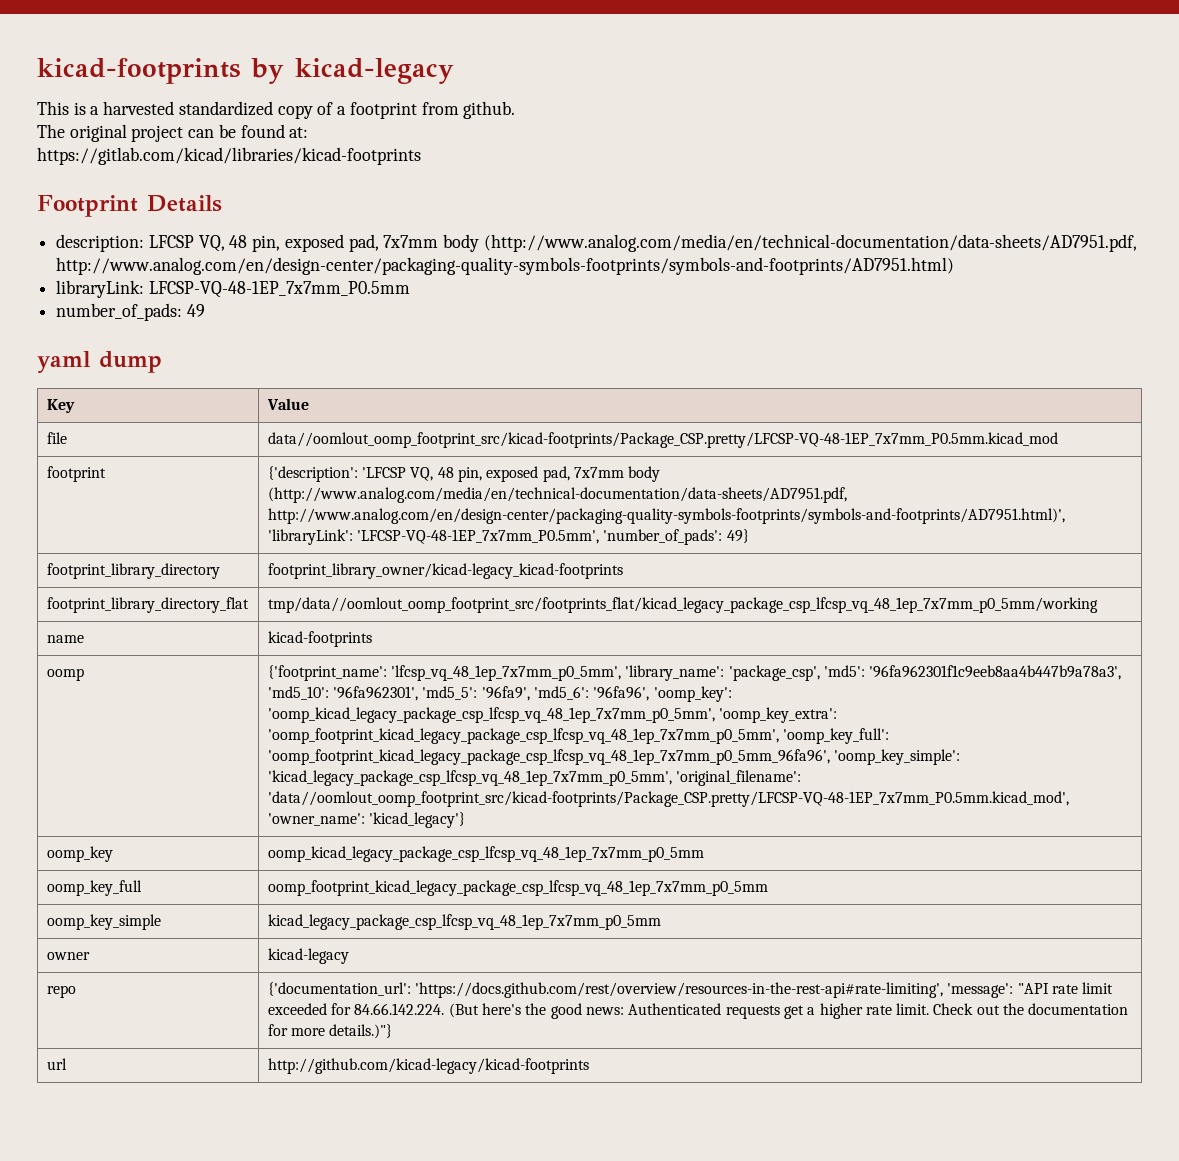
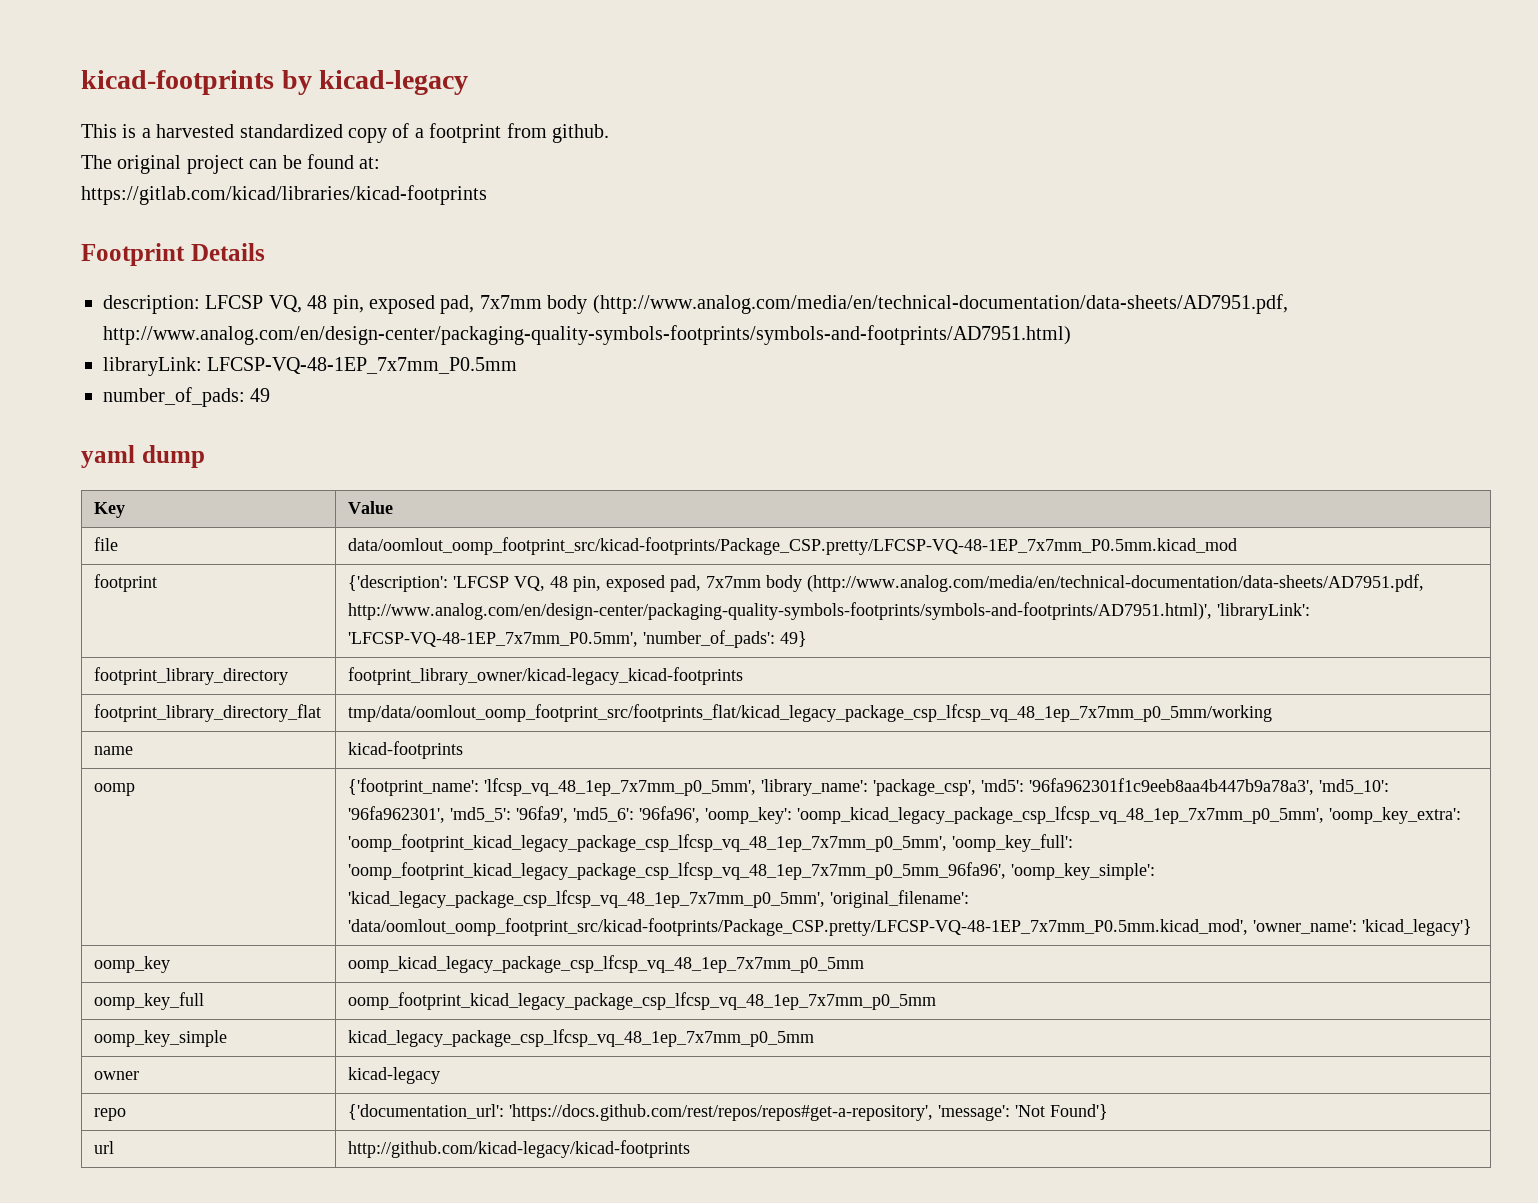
[267,432,1058,448] data//oomlout_oomp_footprint_src/kicad-footprints/Package_CSP.pretty/LFCSP-VQ-48-1EP_7x7mm_P0.5mm.kicad_mod -> [348,537,1238,555] data/oomlout_oomp_footprint_src/kicad-footprints/Package_CSP.pretty/LFCSP-VQ-48-1EP_7x7mm_P0.5mm.kicad_mod
[267,597,1098,613] tmp/data//oomlout_oomp_footprint_src/footprints_flat/kicad_legacy_package_csp_lfcsp_vq_48_1ep_7x7mm_p0_5mm/working -> [348,704,1273,722] tmp/data/oomlout_oomp_footprint_src/footprints_flat/kicad_legacy_package_csp_lfcsp_vq_48_1ep_7x7mm_p0_5mm/working
[267,791,1069,807] 'data//oomlout_oomp_footprint_src/kicad-footprints/Package_CSP.pretty/LFCSP-VQ-48-1EP_7x7mm_P0.5mm.kicad_mod', -> [348,918,1249,936] 'data/oomlout_oomp_footprint_src/kicad-footprints/Package_CSP.pretty/LFCSP-VQ-48-1EP_7x7mm_P0.5mm.kicad_mod',
[414,982,1114,998] [267,1003,1129,1019] [267,1024,393,1039] 'https://docs.github.com/rest/overview/resources-in-the-rest-api#rate-limiting', 'message': "API rate limit exceeded for 84.66.142.224. (But here's the good news: Authenticated requests get a higher rate limit. Check out the documentation for more details.)"} -> [509,1104,1109,1121] 'https://docs.github.com/rest/repos/repos#get-a-repository', 'message': 'Not Found'}

